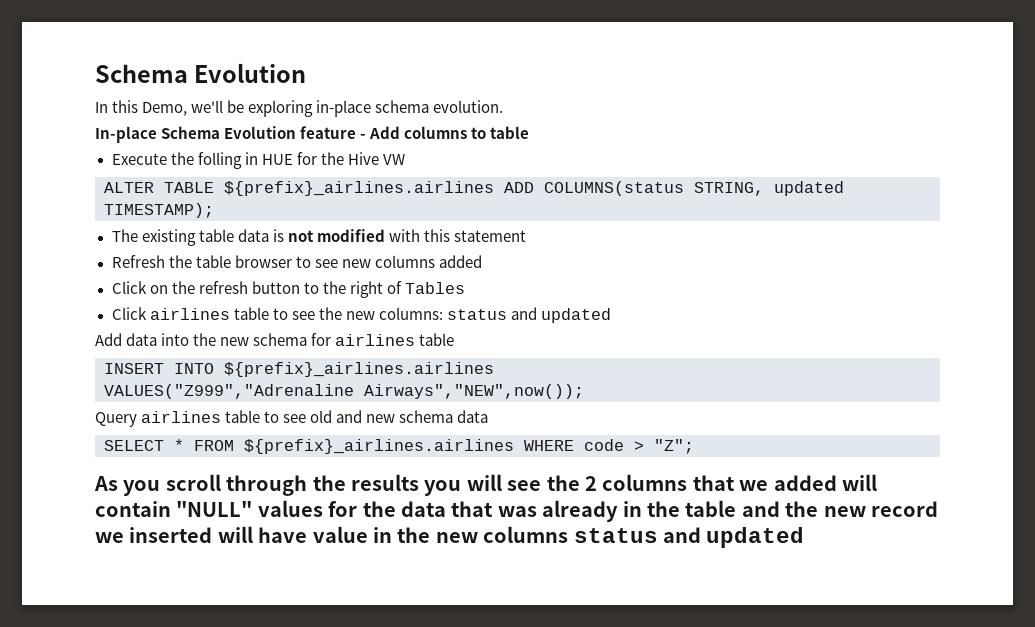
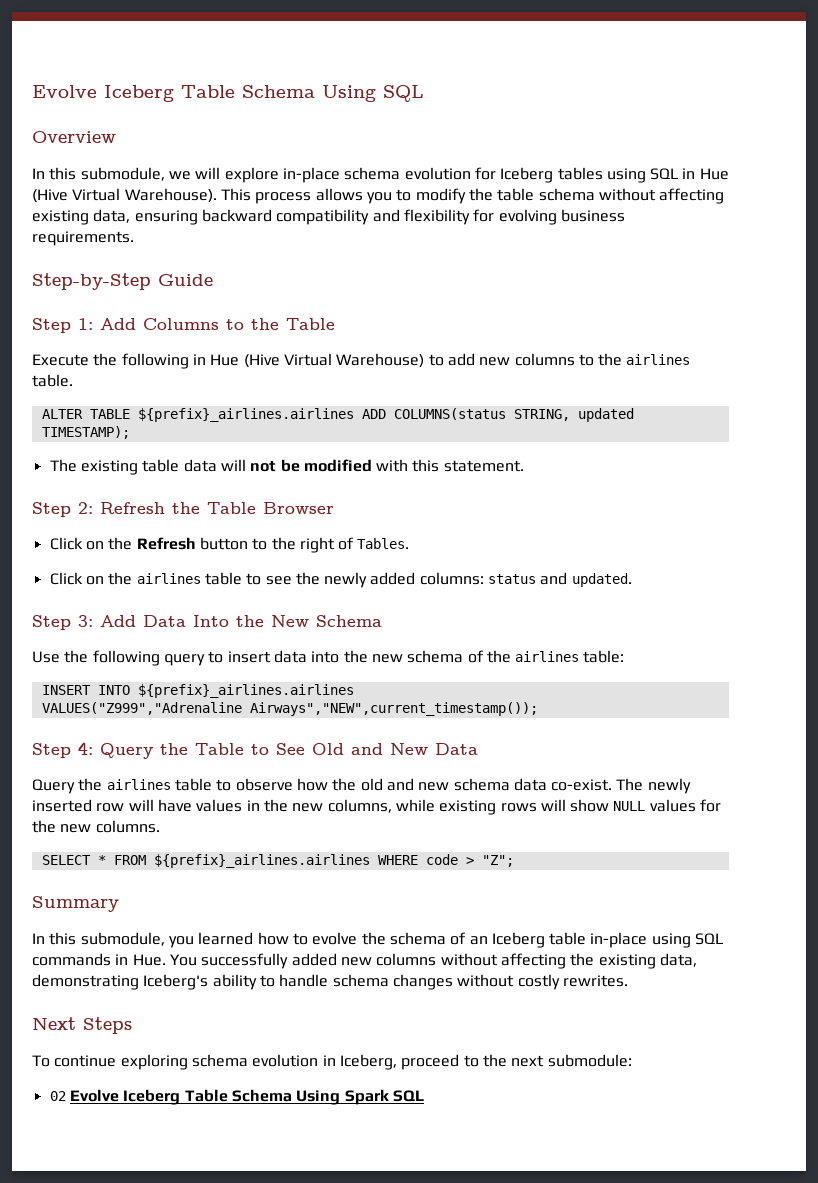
[95,63,307,83] [95,100,504,117] [95,126,530,143] [111,152,405,169] Schema Evolution // In this Demo, we'll be exploring in-place schema evolution. // In-place Schema Evolution feature - Add columns to table // Execute the folling in HUE for the Hive VW -> [32,85,424,102] [32,131,116,143] [32,167,729,183] [32,188,725,204] [32,209,625,225] [32,231,134,246] [32,273,213,290] [32,318,335,333] [32,353,691,369] [32,374,73,387] Evolve Iceberg Table Schema Using SQL // Overview // In this submodule, we will explore in-place schema evolution for Iceberg tables using SQL in Hue (Hive Virtual Warehouse). This process allows you to modify the table schema without affecting existing data, ensuring backward compatibility and flexibility for evolving business requirements. // Step-by-Step Guide // Step 1: Add Columns to the Table // Execute the following in Hue (Hive Virtual Warehouse) to add new columns to the airlines table.
[272,229,526,242] [111,255,482,268] [111,281,248,294] is not modified with this statement // Refresh the table browser to see new columns added // Click on the refresh -> [220,459,524,472] [32,502,334,517] [49,537,196,550] will not be modified with this statement. // Step 2: Refresh the Table Browser // Click on the Refresh
[404,282,465,294] [111,307,147,320] Tables // Click -> [357,538,410,549] [49,572,133,585] Tables. // Click on the
[345,311,375,320] new -> [324,572,416,588] newly added
[541,308,612,323] [95,333,122,346] updated // Add -> [571,573,632,587] [32,615,382,630] [32,650,271,666] updated. // Step 3: Add Data Into the New Schema // Use the following query to insert
[311,333,455,346] for airlines table -> [467,650,625,663] of the airlines table:
[364,384,584,399] [95,410,307,427] Airways","NEW",now()); // Query airlines table to see -> [249,702,538,716] [32,742,478,759] [32,778,357,794] Airways","NEW",current_timestamp()); // Step 4: Query the Table to See Old and New Data // Query the airlines table to observe how the
(489, 416) none -> [551,778,691,794] [32,799,722,815] [32,820,160,833] co-exist. The newly inserted row will have values in the new columns, while existing rows will show NULL values for the new columns.
[94,474,877,496] [95,500,938,522] [95,526,805,548] As you scroll through the results you will see the 2 columns that we added will contain "NULL" values for the data that was already in the table and the new record we inserted will have value in the new columns status and updated -> [32,896,119,912] [32,932,724,948] [32,953,697,969] [32,974,628,990] [32,1017,132,1034] [32,1054,632,1070] [49,1089,424,1105] Summary // In this submodule, you learned how to evolve the schema of an Iceberg table in-place using SQL commands in Hue. You successfully added new columns without affecting the existing data, demonstrating Iceberg's ability to handle schema changes without costly rewrites. // Next Steps // To continue exploring schema evolution in Iceberg, proceed to the next submodule: // 02 Evolve Iceberg Table Schema Using Spark SQL

